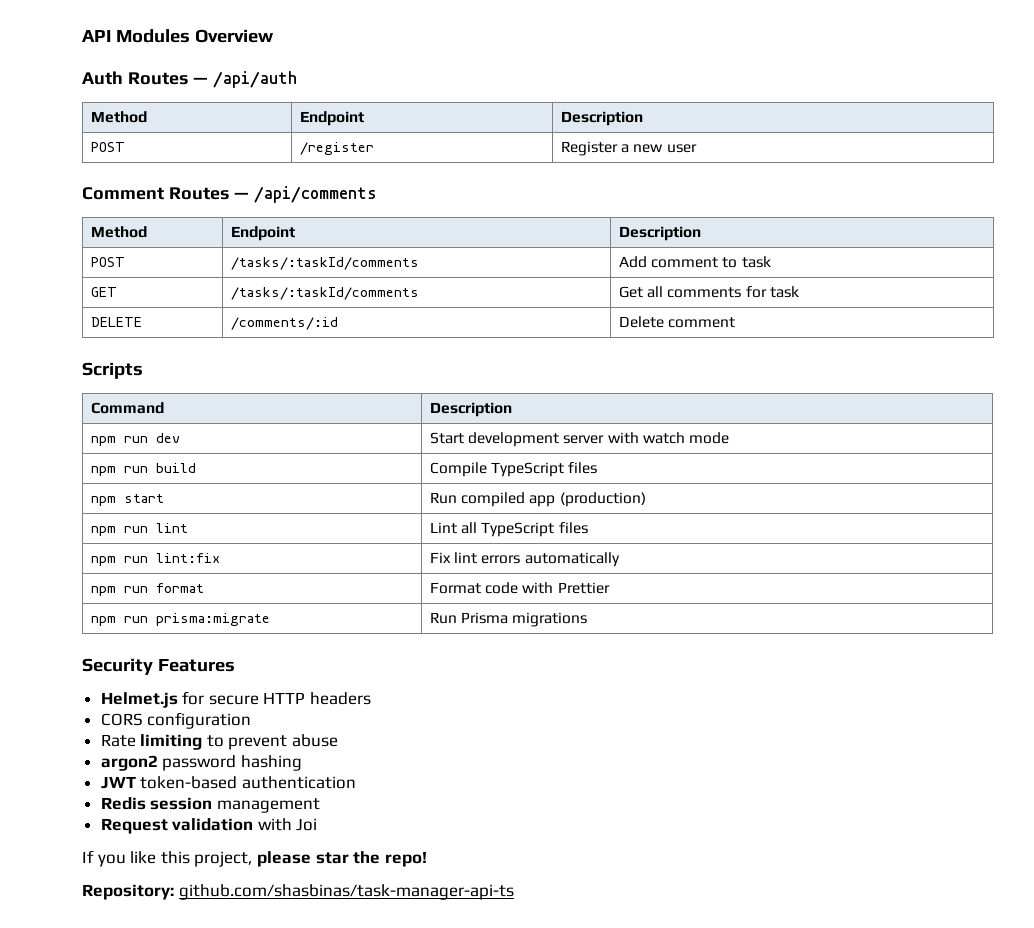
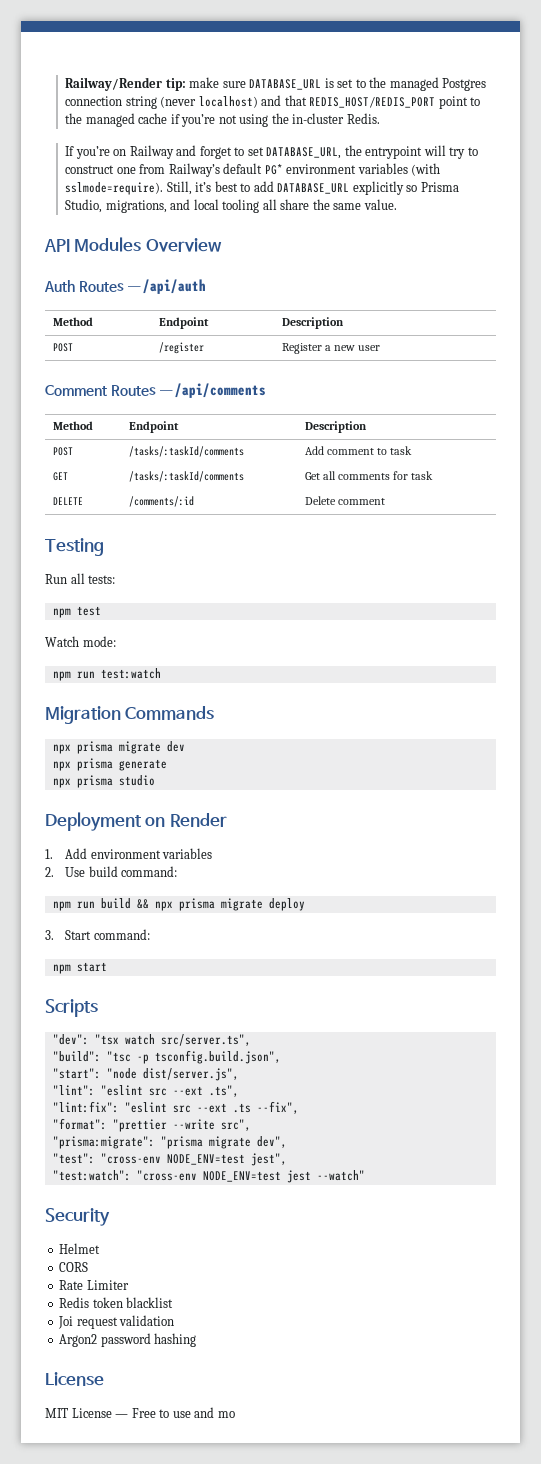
(82, 36) none -> [65,77,487,91] [65,95,481,109] [65,113,380,127] [65,145,478,159] [65,163,441,177] [65,181,459,195] [65,199,397,213] Railway/Render tip: make sure DATABASE_URL is set to the managed Postgres connection string (never localhost) and that REDIS_HOST/REDIS_PORT point to the managed cache if you’re not using the in-cluster Redis. // If you’re on Railway and forget to set DATABASE_URL, the entrypoint will try to construct one from Railway’s default PG* environment variables (with sslmode=require). Still, it’s best to add DATABASE_URL explicitly so Prisma Studio, migrations, and local tooling all share the same value. //
[82,362,143,379] [90,402,164,414] [429,402,512,417] [90,433,180,446] [429,432,729,447] [90,463,196,476] [429,462,598,477] [90,494,164,506] [429,492,646,507] [90,523,188,536] [429,522,588,537] [90,553,220,566] [429,552,620,567] [90,583,204,596] [429,582,610,594] [90,613,270,626] [429,612,588,627] [82,658,235,675] [100,691,372,708] Scripts // Command | Description // npm run dev | Start development server with watch mode // npm run build | Compile TypeScript files // npm start | Run compiled app (production) // npm run lint | Lint all TypeScript files // npm run lint:fix | Fix lint errors automatically // npm run format | Format code with Prettier // npm run prisma:migrate | Run Prisma migrations // Security Features // Helmet.js for secure HTTP headers -> [45,538,104,556] [45,573,116,584] [52,606,101,618] [45,636,116,647] [52,668,161,681] [45,706,215,724] [52,741,185,754] [52,758,167,771] [52,775,155,788] [45,812,227,831] [45,848,213,859] [45,866,178,877] [52,898,305,911] [45,929,150,940] [52,962,107,974] [45,999,98,1017] [52,1034,251,1046] [52,1050,281,1064] [52,1068,239,1081] [52,1085,239,1097] [52,1101,299,1114] [52,1118,251,1132] [52,1136,287,1149] [52,1153,287,1166] [52,1170,365,1183] [45,1208,110,1226] [59,1243,101,1254] Testing // Run all tests: // npm test // Watch mode: // npm run test:watch // Migration Commands // npx prisma migrate dev // npx prisma generate // npx prisma studio // Deployment on Render // 1. Add environment variables // 2. Use build command: // npm run build && npx prisma migrate deploy // 3. Start command: // npm start // Scripts // "dev": "tsx watch src/server.ts", // "build": "tsc -p tsconfig.build.json", // "start": "node dist/server.js", // "lint": "eslint src --ext .ts", // "lint:fix": "eslint src --ext .ts --fix", // "format": "prettier --write src", // "prisma:migrate": "prisma migrate dev", // "test": "cross-env NODE_ENV=test jest", // "test:watch": "cross-env NODE_ENV=test jest --watch" // Security // Helmet
[147,712,252,729] configuration -> (89, 1267) none
[140,734,339,750] [100,755,302,771] [100,776,356,789] [100,797,320,813] [100,818,318,834] [82,850,427,867] [82,884,514,900] limiting to prevent abuse // argon2 password hashing // JWT token-based authentication // Redis session management // Request validation with Joi // If you like this project, please star the repo! // Repository: github.com/shasbinas/task-manager-api-ts -> [86,1280,129,1290] [59,1297,174,1308] [58,1315,175,1329] [59,1333,197,1347] [45,1372,104,1386] [45,1407,235,1418] Limiter // Redis token blacklist // Joi request validation // Argon2 password hashing // License // MIT License — Free to use and mo

